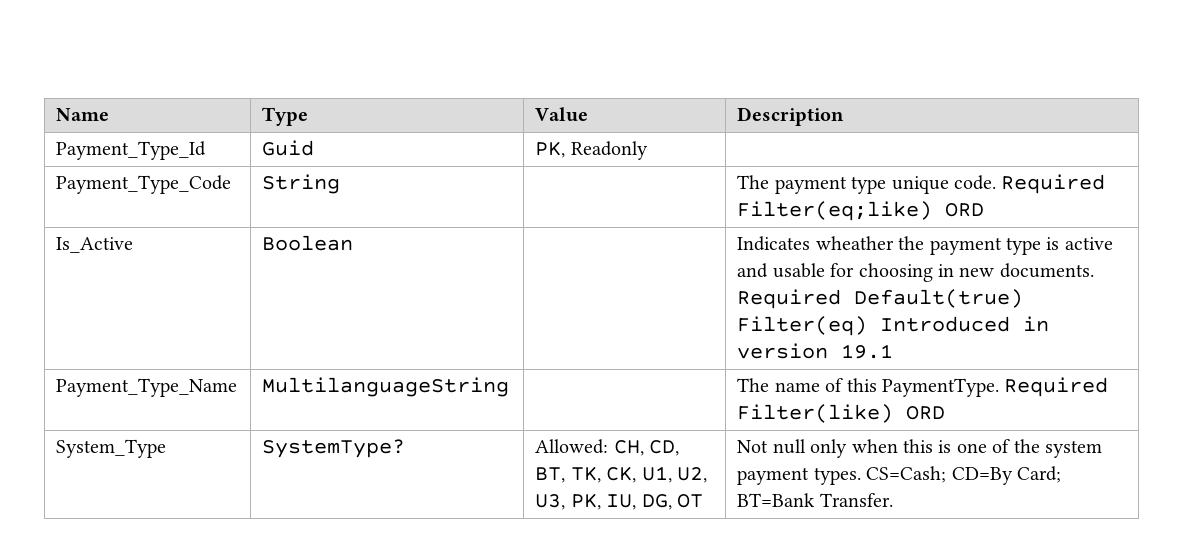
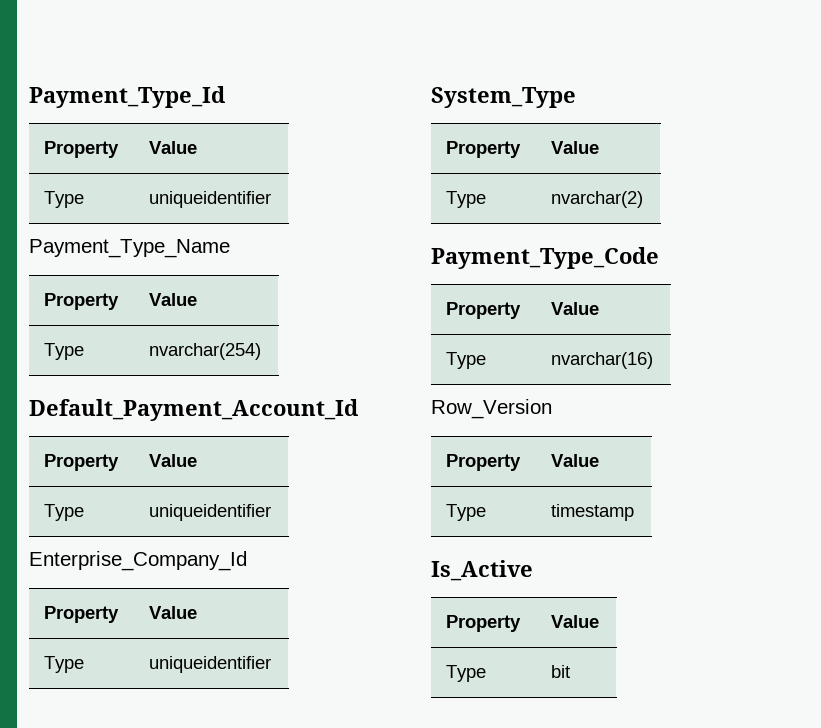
[56,108,110,121] [262,107,309,126] [535,107,589,122] [737,107,845,126] [56,141,207,160] [262,140,315,156] [535,141,648,160] [56,175,232,194] [262,174,341,194] [737,174,1106,194] [737,201,985,221] [56,237,134,253] [262,235,354,251] [737,236,1113,255] [737,263,1094,282] [737,289,1024,309] [737,316,1050,336] [737,343,894,359] [56,378,238,397] [262,377,510,397] [737,377,1109,397] [737,404,946,423] [56,439,167,458] [262,439,406,458] [535,439,680,456] [535,466,708,483] [535,493,704,510] [737,439,1103,458] [737,466,1062,485] [737,493,893,507] Name | Type | Value | Description // Payment_Type_Id | Guid | PK, Readonly | // Payment_Type_Code | String | | The payment type unique code. Required Filter(eq;like) ORD // Is_Active | Boolean | | Indicates wheather the payment type is active and usable for choosing in new documents. Required Default(true) Filter(eq) Introduced in version 19.1 // Payment_Type_Name | MultilanguageString | | The name of this PaymentType. Required Filter(like) ORD // System_Type | SystemType? | Allowed: CH, CD, BT, TK, CK, U1, U2, U3, PK, IU, DG, OT | Not null only when this is one of the system payment types. CS=Cash; CD=By Card; BT=Bank Transfer. -> [29,86,225,108] [44,141,120,158] [149,141,198,154] [44,191,85,208] [149,191,272,208] [29,239,230,258] [44,293,120,310] [149,293,198,306] [44,343,85,360] [149,343,262,360] [29,399,358,421] [44,454,120,471] [149,454,198,467] [44,504,85,521] [149,504,272,521] [29,551,247,571] [44,606,120,623] [149,606,198,619] [44,656,85,673] [149,656,272,673] [431,87,576,108] [446,141,522,158] [551,141,600,154] [446,191,487,208] [551,191,644,208] [431,247,659,269] [446,302,522,319] [551,302,600,315] [446,352,487,369] [551,352,654,369] [431,399,552,419] [446,454,522,471] [551,454,600,467] [446,504,487,521] [551,504,635,521] [431,560,533,581] [446,615,522,632] [551,615,600,628] [446,665,487,682] [551,665,571,678] Payment_Type_Id // Property | Value // Type | uniqueidentifier // Payment_Type_Name // Property | Value // Type | nvarchar(254) // Default_Payment_Account_Id // Property | Value // Type | uniqueidentifier // Enterprise_Company_Id // Property | Value // Type | uniqueidentifier // System_Type // Property | Value // Type | nvarchar(2) // Payment_Type_Code // Property | Value // Type | nvarchar(16) // Row_Version // Property | Value // Type | timestamp // Is_Active // Property | Value // Type | bit

